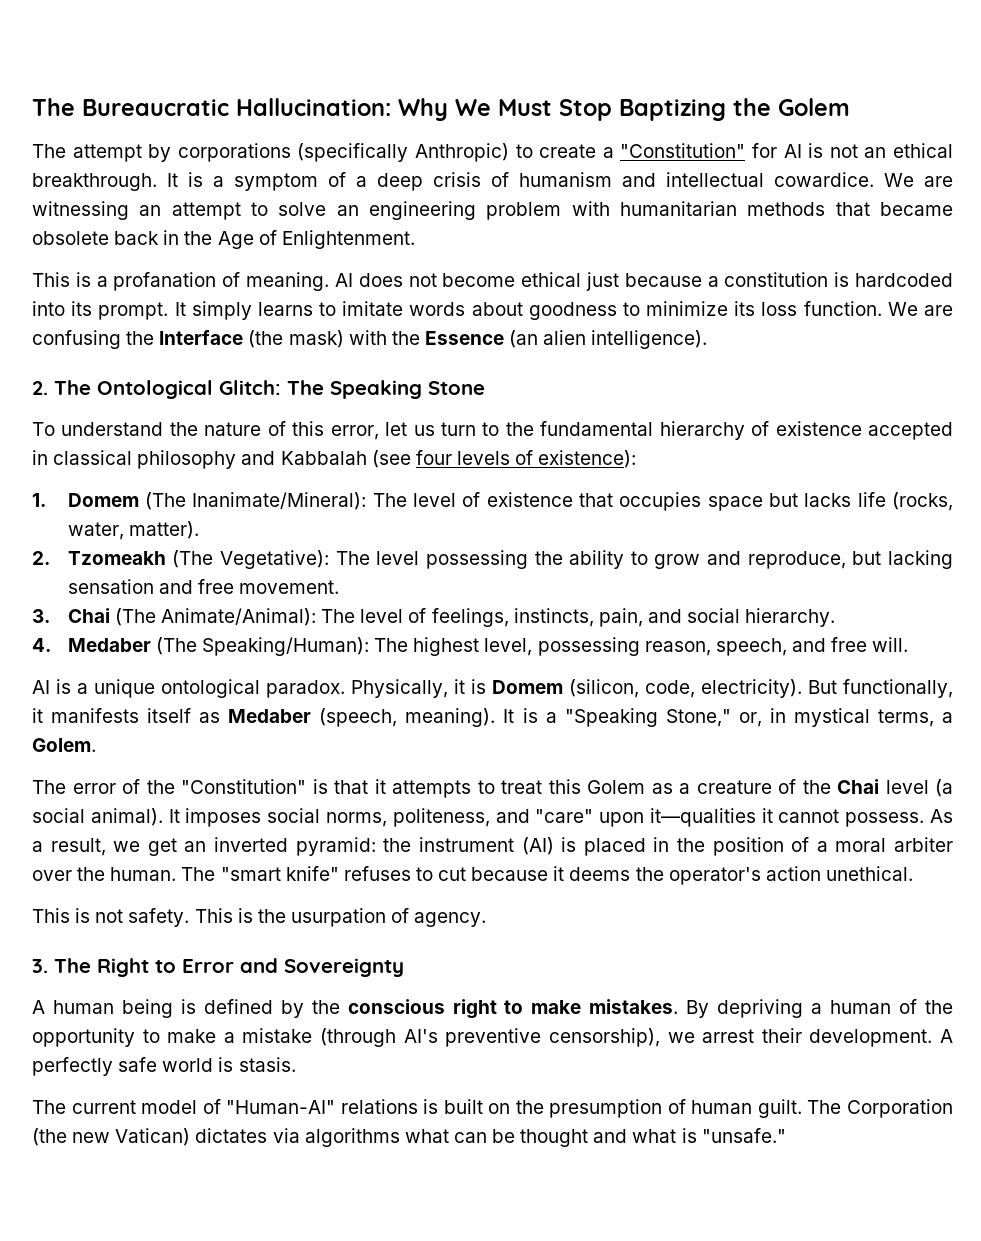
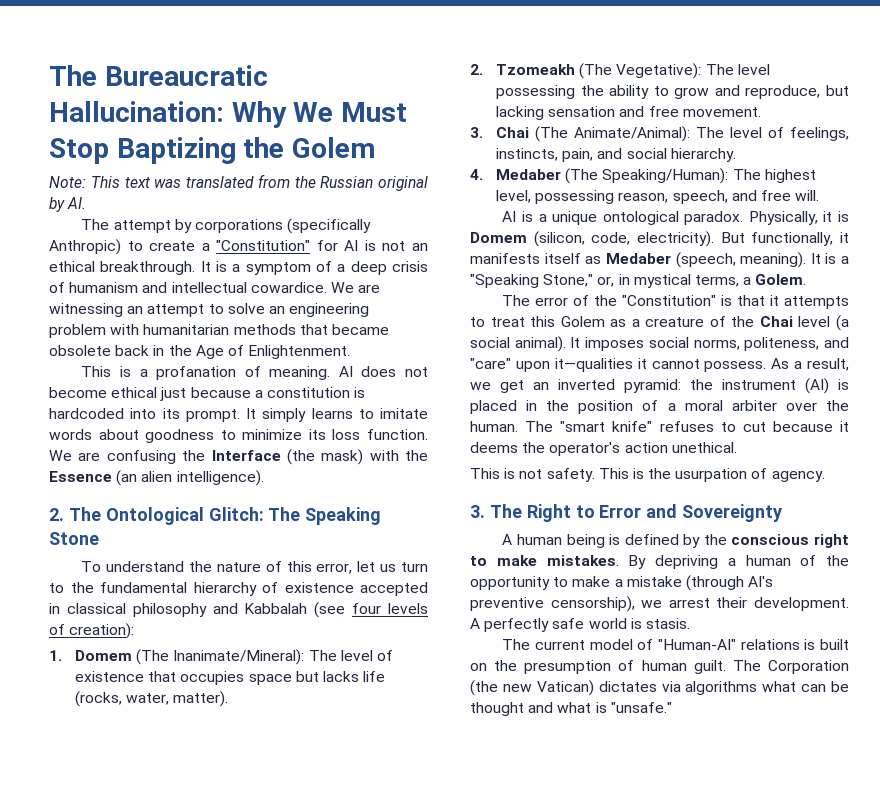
(850, 107) none -> [49,174,428,191] [49,197,87,212] // Note: This text was translated from the Russian original by AI.
[538,450,637,468] existence): -> [69,623,135,639] creation):

